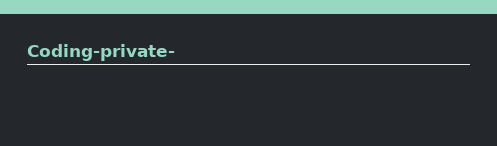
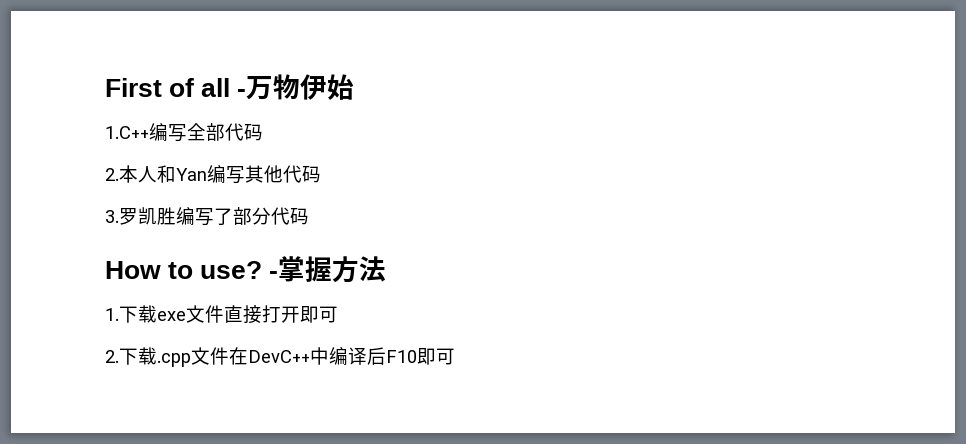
[27,44,175,61] Coding-private- -> [105,74,355,100] [105,123,263,142] [105,165,321,184] [105,207,309,226] [105,256,387,283] [105,305,338,324] [105,347,455,367] First of all -万物伊始 // 1.C++编写全部代码 // 2.本人和Yan编写其他代码 // 3.罗凯胜编写了部分代码 // How to use? -掌握方法 // 1.下载exe文件直接打开即可 // 2.下载.cpp文件在DevC++中编译后F10即可

